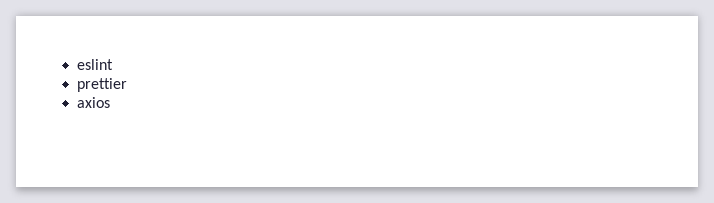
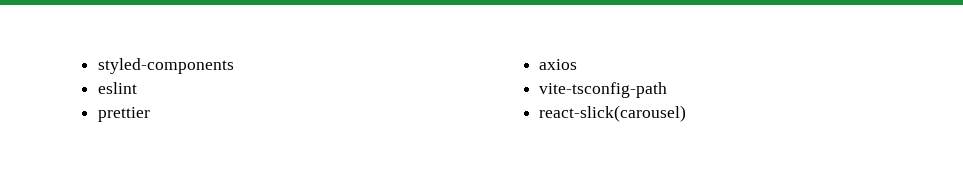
(77, 64) none -> [98,58,235,74] styled-components //
(111, 102) none -> [539,82,668,98] [539,105,687,122] // vite-tsconfig-path // react-slick(carousel)

